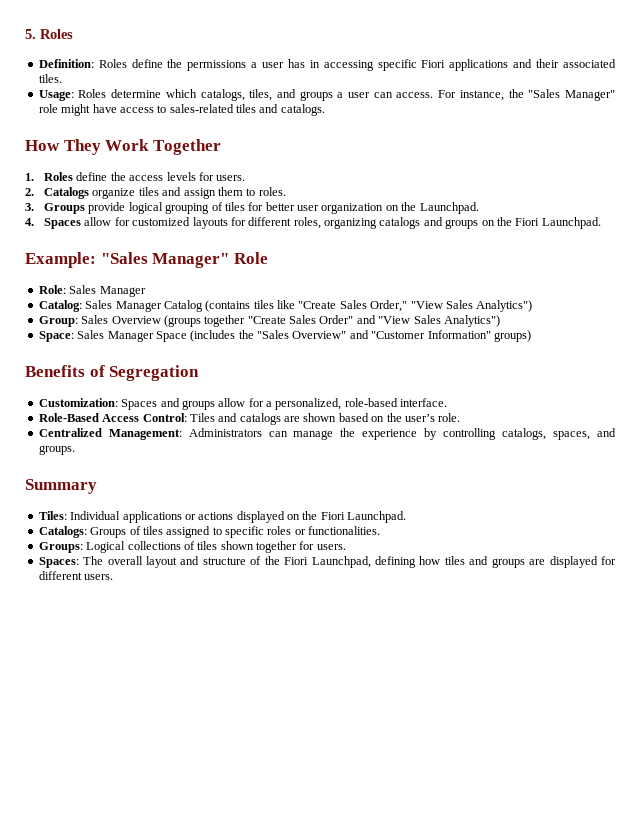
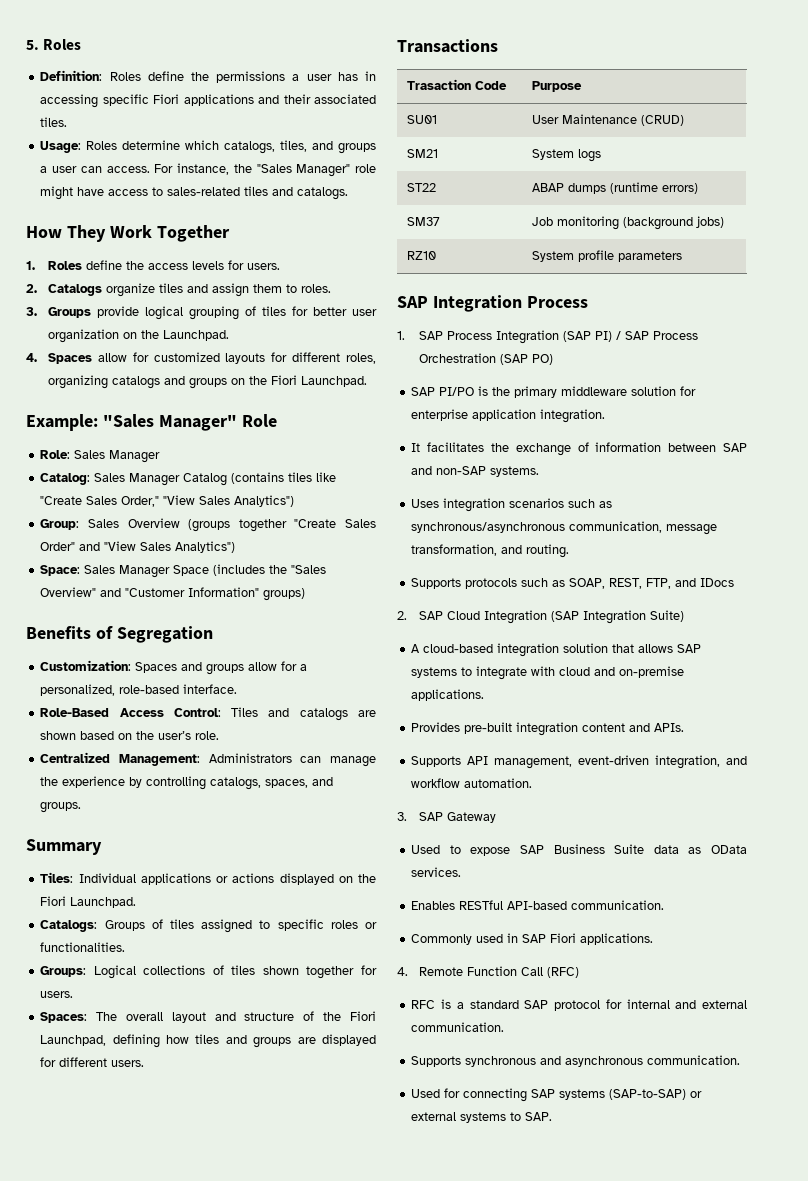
(114, 577) none -> [397,39,498,53] [406,79,507,90] [531,81,582,92] [406,115,437,124] [531,114,684,126] [406,149,438,158] [531,149,601,162] [406,183,436,192] [531,182,698,194] [406,217,440,226] [531,216,724,230] [406,251,436,260] [531,250,682,262] [397,295,588,312] [397,330,699,344] [419,353,554,365] [411,386,697,398] [411,409,606,423] [411,442,747,456] [411,466,540,477] [411,498,613,512] [411,521,718,535] [411,544,570,558] [411,578,735,589] [397,610,685,624] [411,643,702,657] [411,666,685,680] [411,689,485,701] [411,722,685,736] [411,755,747,769] [411,778,533,788] [397,812,497,823] [411,844,747,856] [411,867,462,877] [411,900,665,910] [411,933,654,945] [397,966,580,978] [411,999,747,1011] [411,1022,505,1032] [411,1055,741,1067] [411,1088,703,1102] [411,1112,553,1123] // Transactions // Trasaction Code | Purpose // SU01 | User Maintenance (CRUD) // SM21 | System logs // ST22 | ABAP dumps (runtime errors) // SM37 | Job monitoring (background jobs) // RZ10 | System profile parameters // SAP Integration Process // 1. SAP Process Integration (SAP PI) / SAP Process Orchestration (SAP PO) // SAP PI/PO is the primary middleware solution for enterprise application integration. // It facilitates the exchange of information between SAP and non-SAP systems. // Uses integration scenarios such as synchronous/asynchronous communication, message transformation, and routing. // Supports protocols such as SOAP, REST, FTP, and IDocs // 2. SAP Cloud Integration (SAP Integration Suite) // A cloud-based integration solution that allows SAP systems to integrate with cloud and on-premise applications. // Provides pre-built integration content and APIs. // Supports API management, event-driven integration, and workflow automation. // 3. SAP Gateway // Used to expose SAP Business Suite data as OData services. // Enables RESTful API-based communication. // Commonly used in SAP Fiori applications. // 4. Remote Function Call (RFC) // RFC is a standard SAP protocol for internal and external communication. // Supports synchronous and asynchronous communication. // Used for connecting SAP systems (SAP-to-SAP) or external systems to SAP.

